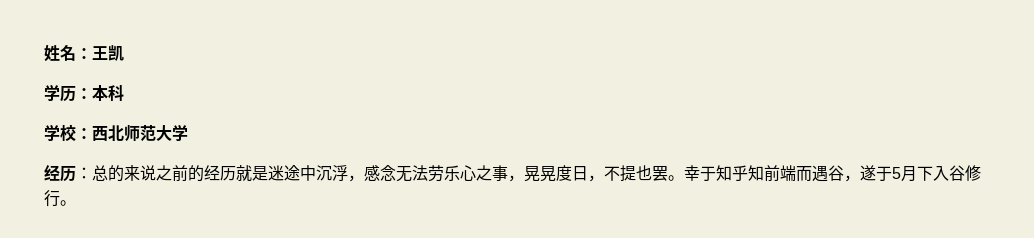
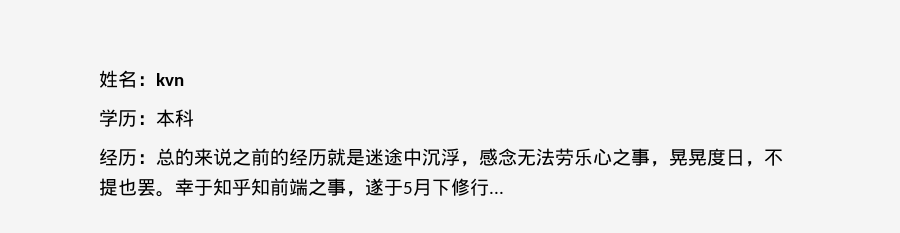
[92,45,124,61] 王凯 -> [156,73,184,86] kvn
[44,124,188,142] // 学校：西北师范大学 -> (194, 118) none
[796,165,844,182] 而遇谷 -> [308,178,346,196] 之事
[933,165,981,181] [44,190,76,207] 入谷修行。 -> [451,178,504,196] 修行...

